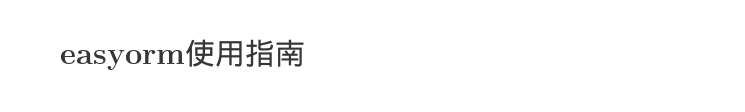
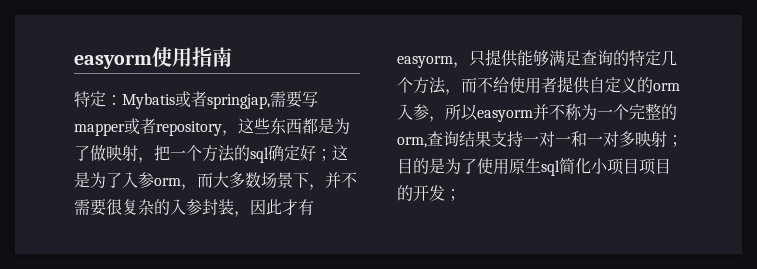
(305, 53) none -> [74,91,318,109] [74,118,350,136] [74,145,348,163] [74,172,357,190] [74,199,314,217] [397,49,677,68] [397,76,680,95] [397,103,677,122] [397,131,683,148] [397,158,671,176] [397,185,461,201] // 特定：Mybatis或者springjap,需要写mapper或者repository，这些东西都是为了做映射，把一个方法的sql确定好；这是为了入参orm，而大多数场景下，并不需要很复杂的入参封装，因此才有easyorm，只提供能够满足查询的特定几个方法，而不给使用者提供自定义的orm入参，所以easyorm并不称为一个完整的orm,查询结果支持一对一和一对多映射；目的是为了使用原生sql简化小项目项目的开发；

